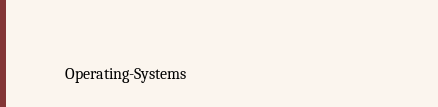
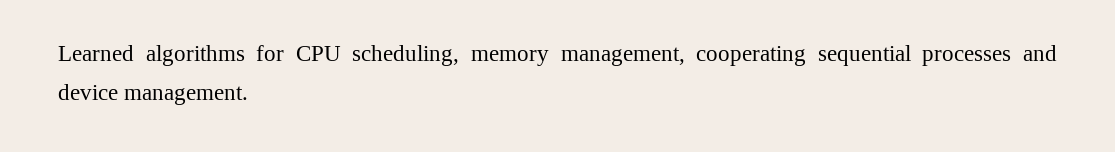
[65,68,186,83] Operating-Systems -> [58,45,1057,66] [58,84,249,105] Learned algorithms for CPU scheduling, memory management, cooperating sequential processes and device management.

